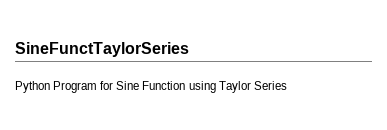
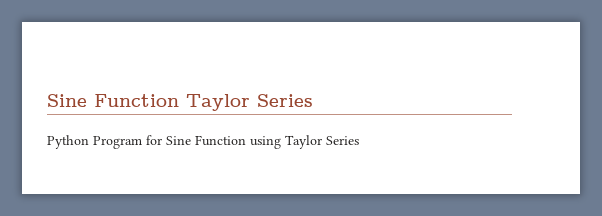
[15,42,189,57] SineFunctTaylorSeries -> [47,94,313,111] Sine Function Taylor Series

